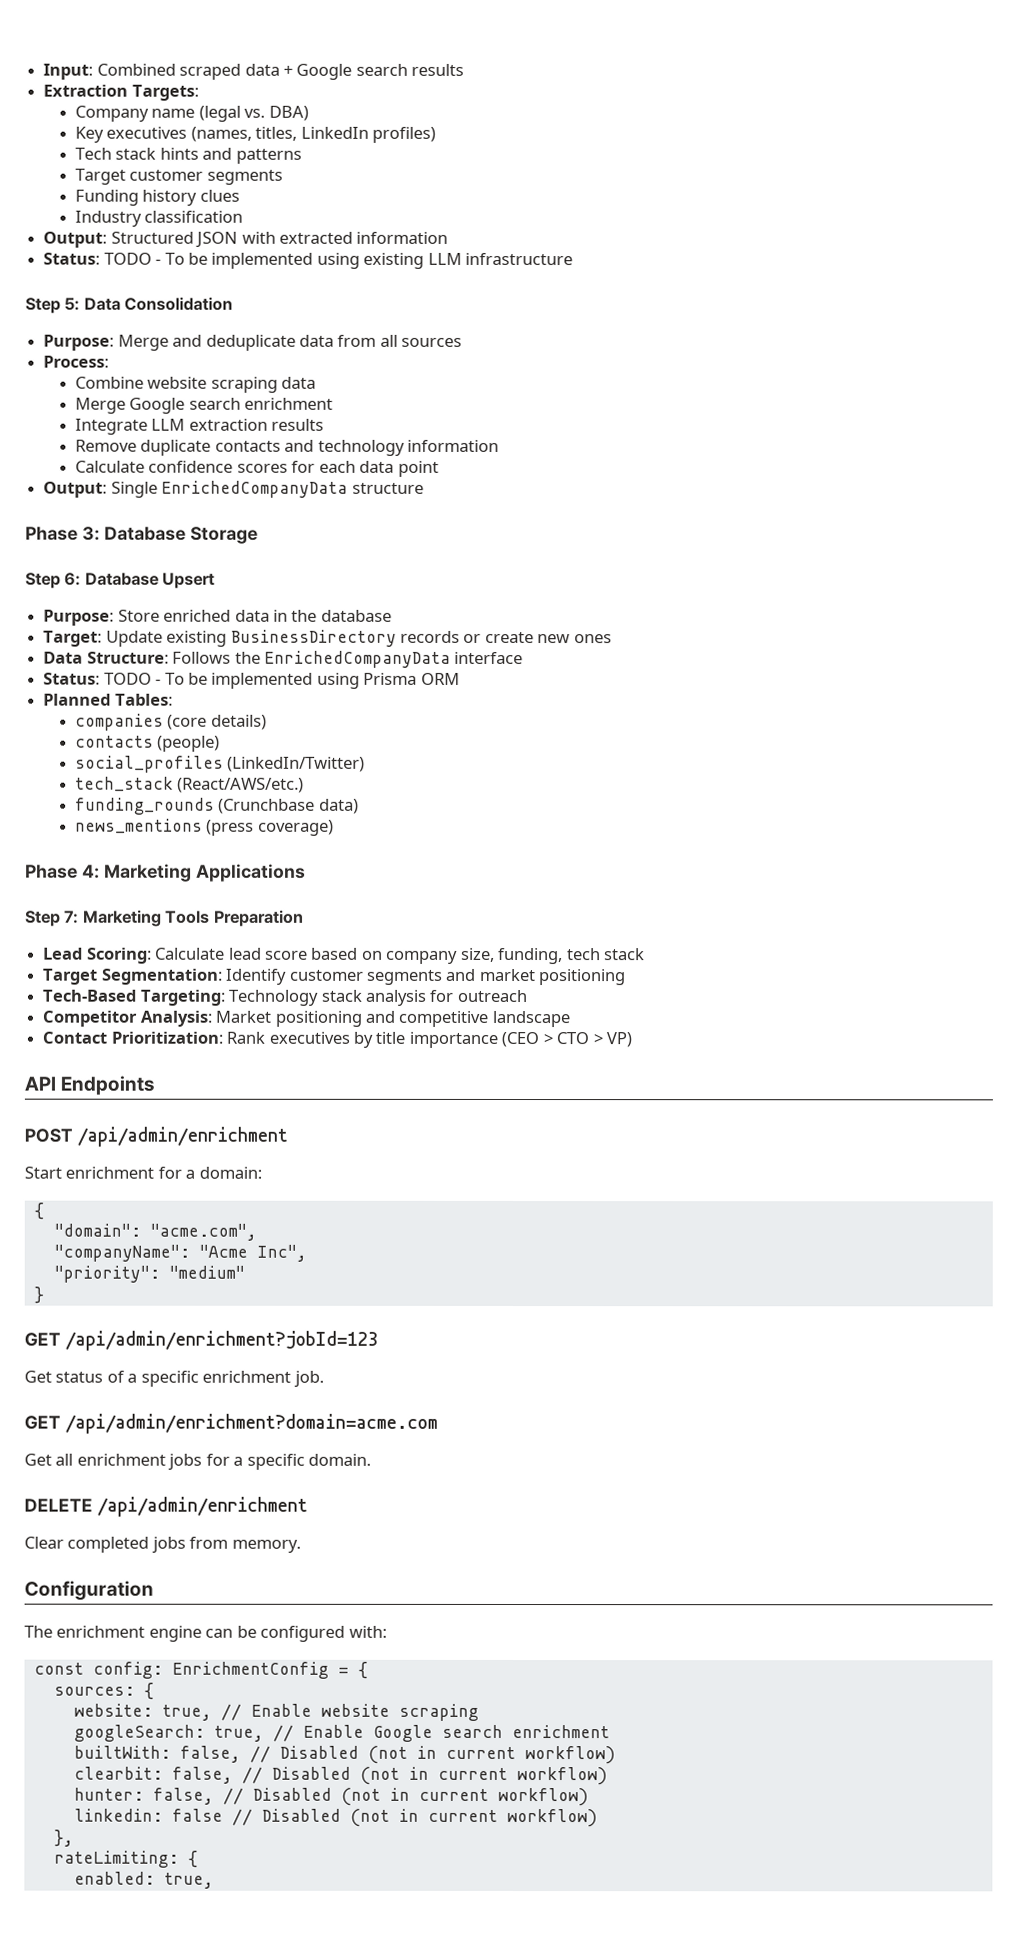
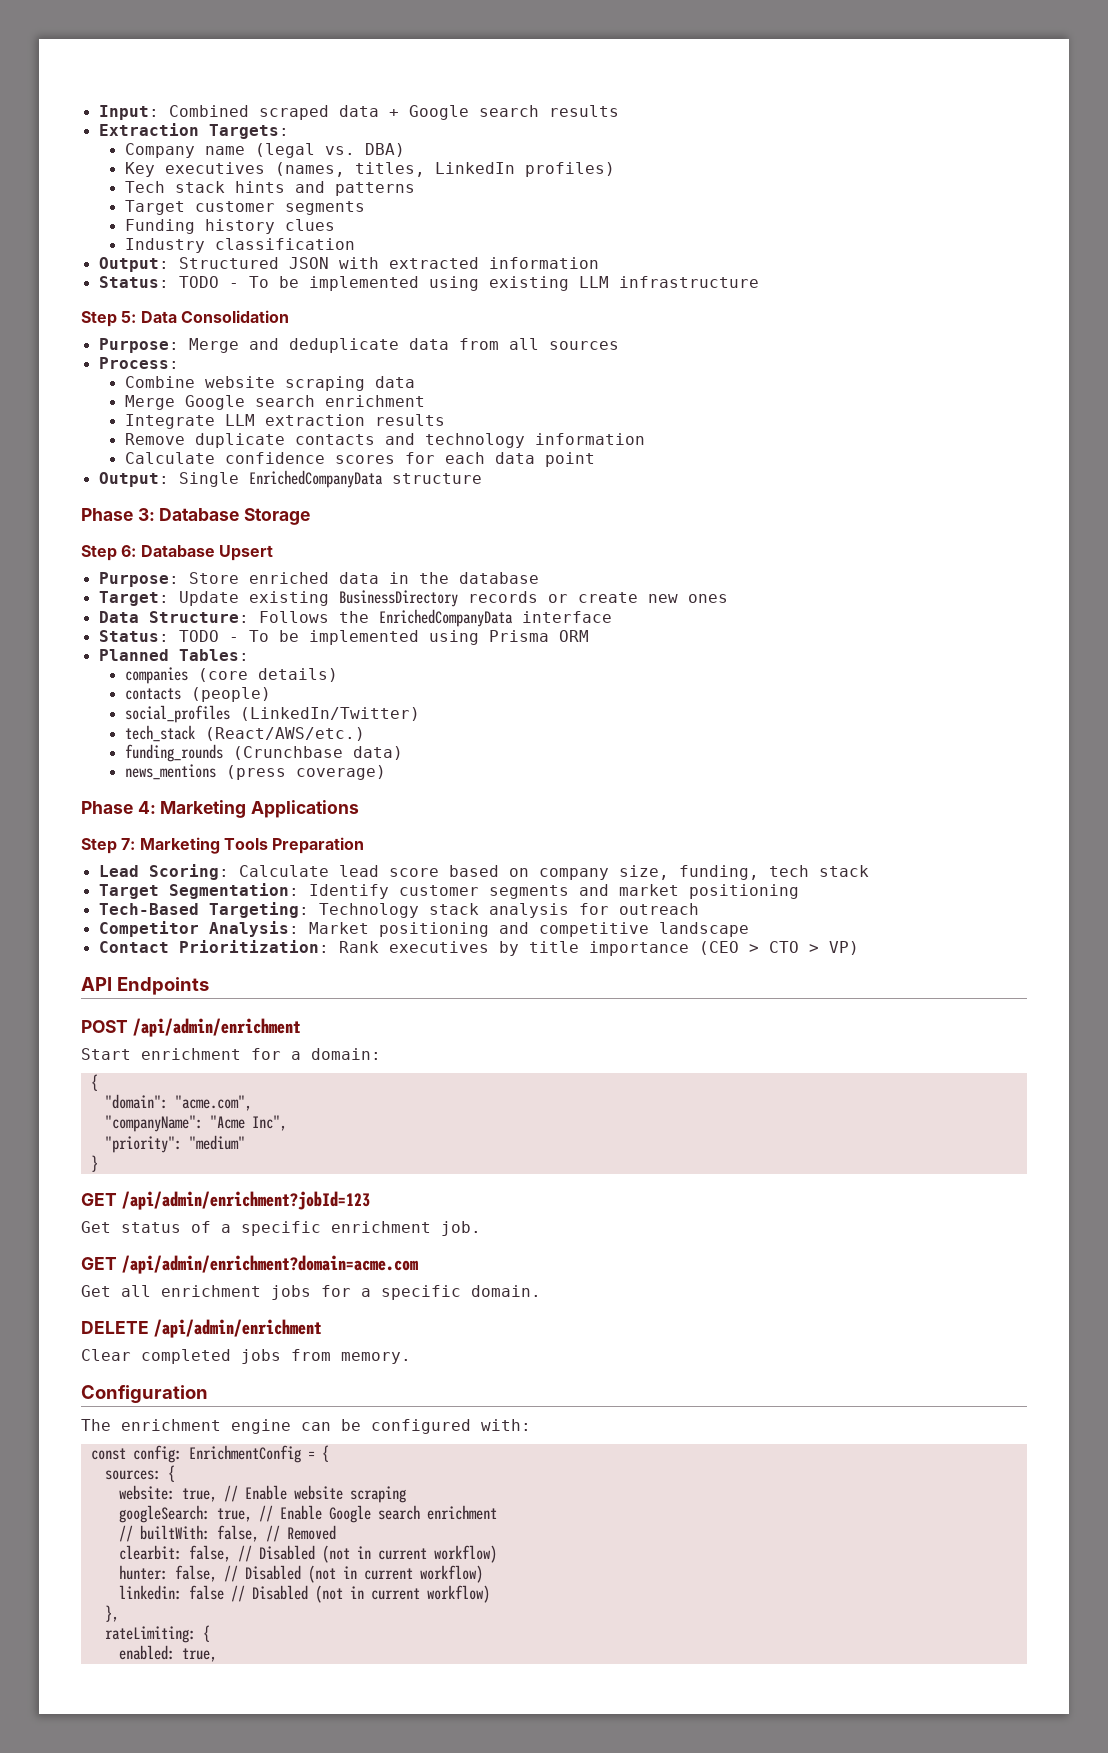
(610, 1731) none -> [118,1525,133,1542] //
[279,1745,616,1765] Disabled (not in current workflow) -> [286,1525,336,1540] Removed

